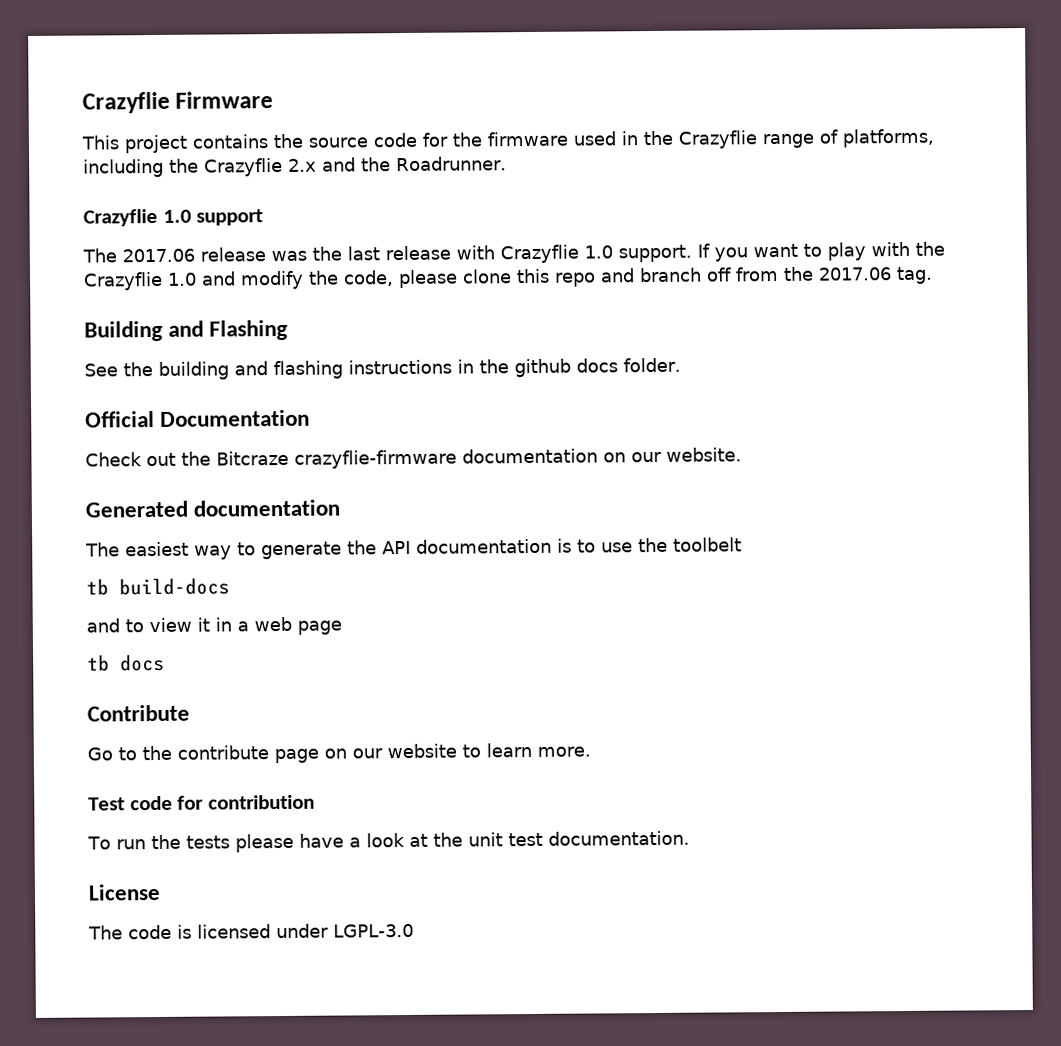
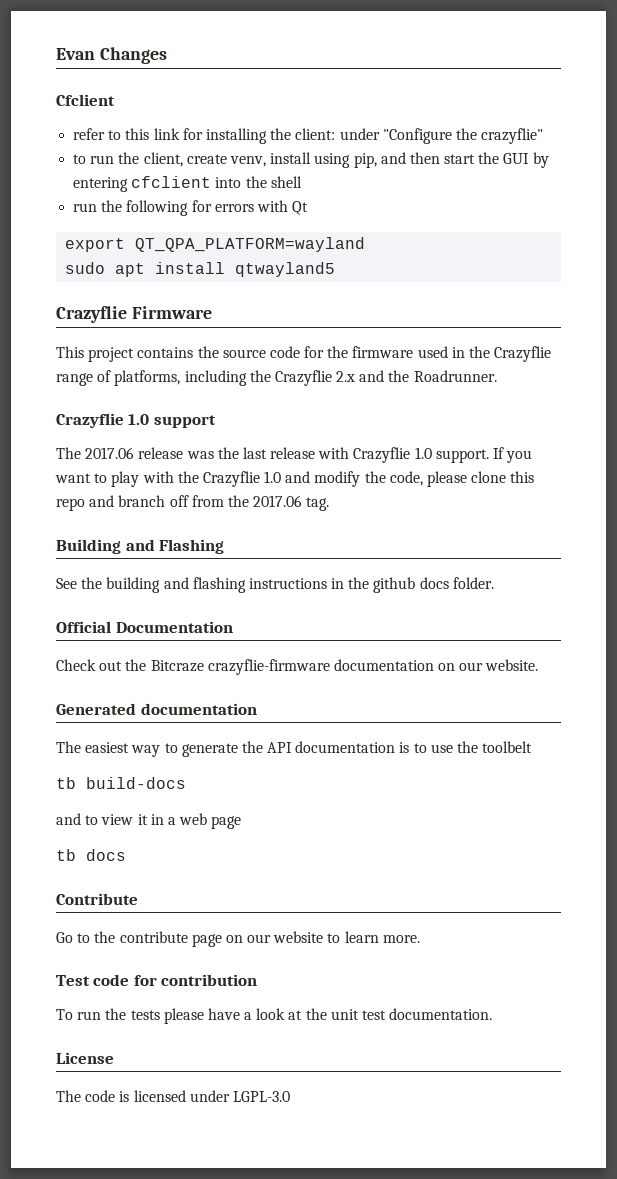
(82, 102) none -> [56,47,167,64] [56,94,115,106] [73,128,544,144] [73,152,549,168] [73,176,302,192] [73,200,309,216] [65,237,366,252] [65,262,336,277] Evan Changes // Cfclient // refer to this link for installing the client: under "Configure the crazyflie" // to run the client, create venv, install using pip, and then start the GUI by entering cfclient into the shell // run the following for errors with Qt // export QT_QPA_PLATFORM=wayland // sudo apt install qtwayland5 //

